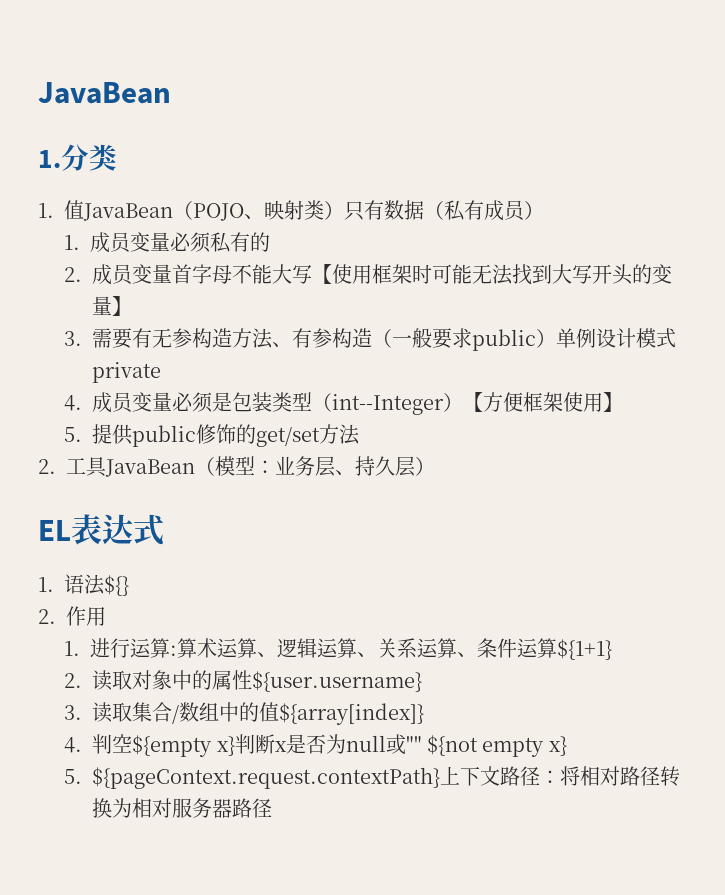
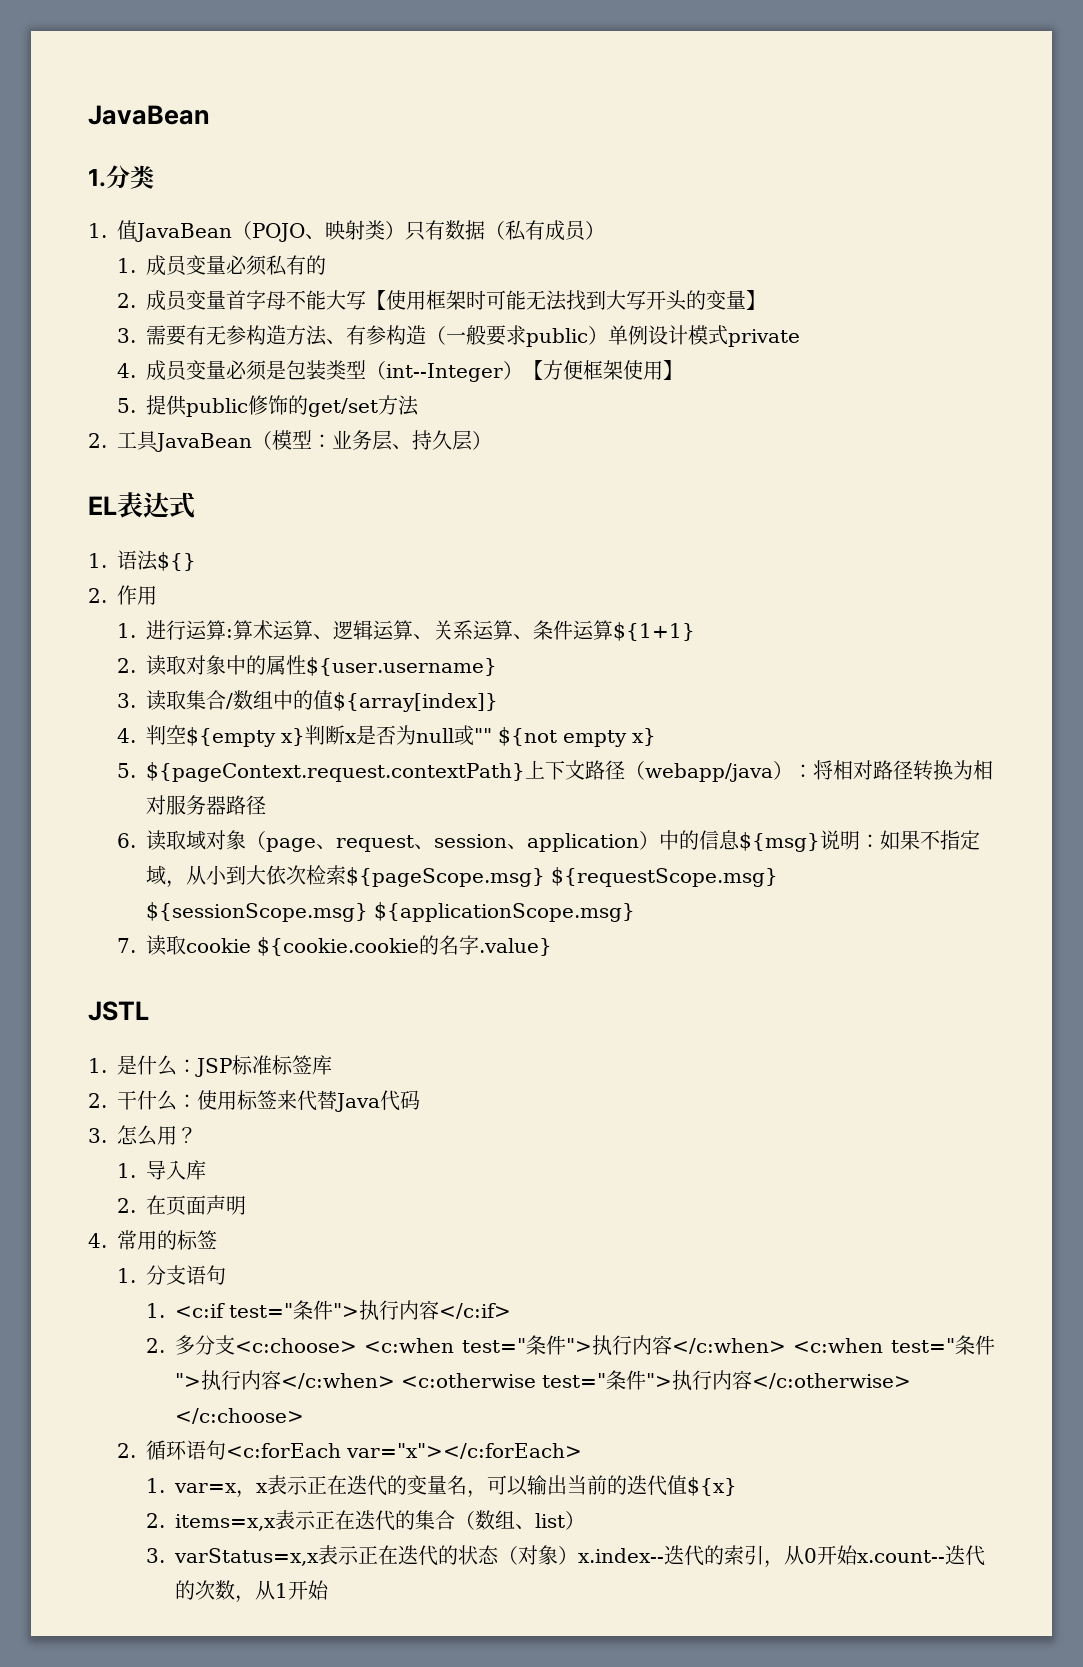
(541, 776) none -> [624,761,793,782] （webapp/java）
(273, 808) none -> [116,830,980,852] [145,865,778,888] [145,902,635,922] [116,935,552,956] [88,1001,149,1021] [88,1055,332,1077] [88,1090,420,1112] [88,1125,197,1146] [116,1160,206,1180] [116,1195,246,1215] [88,1230,217,1250] [116,1265,226,1285] [145,1300,511,1321] [145,1335,995,1356] [174,1370,911,1391] [174,1408,304,1424] [116,1440,582,1460] [145,1475,737,1498] [145,1510,585,1531] [145,1545,985,1568] [174,1580,329,1603] // 6.读取域对象（page、request、session、application）中的信息${msg}说明：如果不指定域，从小到大依次检索${pageScope.msg} ${requestScope.msg} ${sessionScope.msg} ${applicationScope.msg} // 7.读取cookie ${cookie.cookie的名字.value} // JSTL // 1.是什么：JSP标准标签库 // 2.干什么：使用标签来代替Java代码 // 3.怎么用？ // 1.导入库 // 2.在页面声明 // 4.常用的标签 // 1.分支语句 // 1. <c:if test="条件">执行内容</c:if> // 2.多分支<c:choose> <c:when test="条件">执行内容</c:when> <c:when test="条件">执行内容</c:when> <c:otherwise test="条件">执行内容</c:otherwise> </c:choose> // 2.循环语句<c:forEach var="x"></c:forEach> // 1. var=x，x表示正在迭代的变量名，可以输出当前的迭代值${x} // 2. items=x,x表示正在迭代的集合（数组、list） // 3. varStatus=x,x表示正在迭代的状态（对象）x.index--迭代的索引，从0开始x.count--迭代的次数，从1开始

